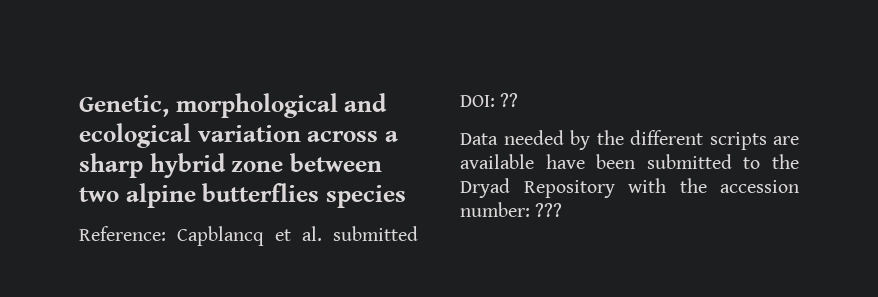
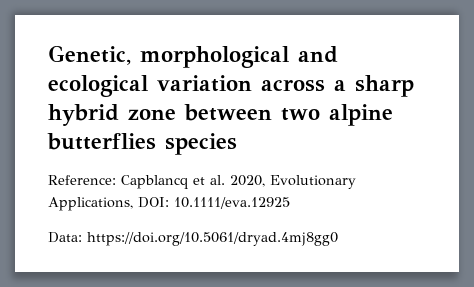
[333,226,418,241] [460,93,519,107] [460,130,799,150] [460,154,799,169] [460,178,799,198] [460,202,563,217] submitted DOI: ?? // Data needed by the different scripts are available have been submitted to the Dryad Repository with the accession number: ??? -> [230,175,356,189] [48,197,290,211] [48,232,338,246] 2020, Evolutionary Applications, DOI: 10.1111/eva.12925 // Data: https://doi.org/10.5061/dryad.4mj8gg0

